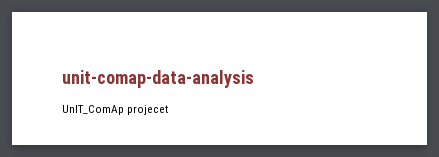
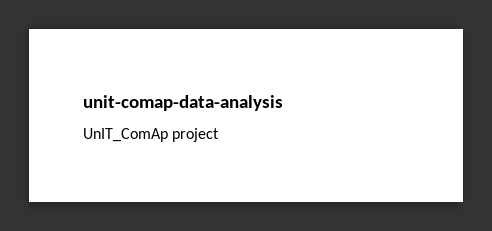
[127,105,169,115] projecet -> [172,128,220,142] project

